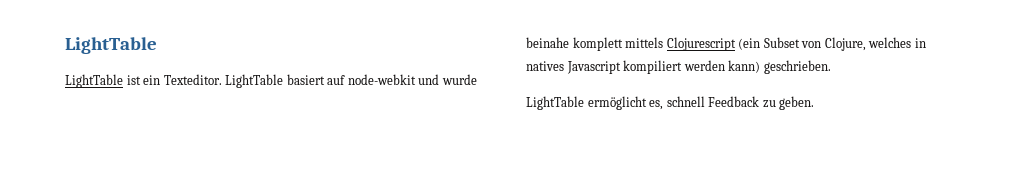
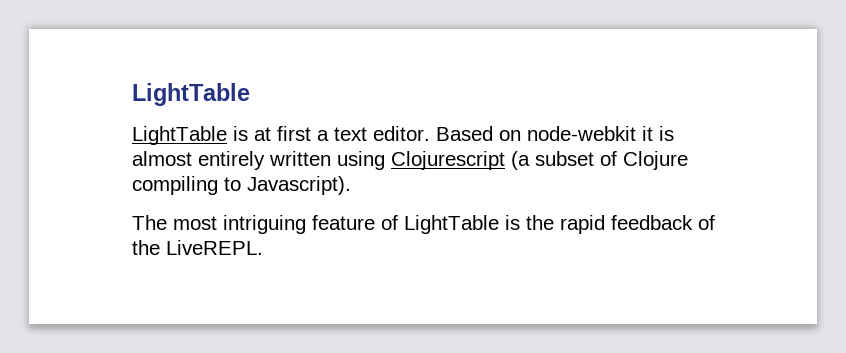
[126,74,477,88] [526,37,926,51] [526,60,831,74] [526,96,815,110] ist ein Texteditor. LightTable basiert auf node-webkit und wurde beinahe komplett mittels Clojurescript (ein Subset von Clojure, welches in natives Javascript kompiliert werden kann) geschrieben. // LightTable ermöglicht es, schnell Feedback zu geben. -> [233,126,674,141] [132,151,688,170] [132,176,351,195] [132,215,715,234] [132,240,263,255] is at first a text editor. Based on node-webkit it is almost entirely written using Clojurescript (a subset of Clojure compiling to Javascript). // The most intriguing feature of LightTable is the rapid feedback of the LiveREPL.

